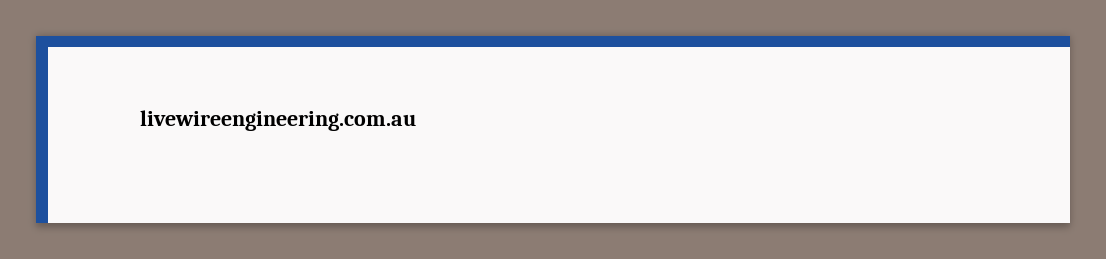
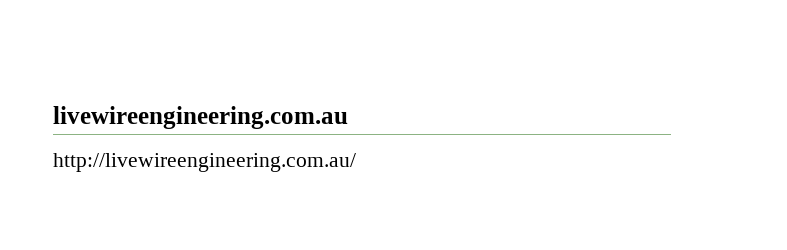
(416, 120) none -> [53,153,356,172] // http://livewireengineering.com.au/

